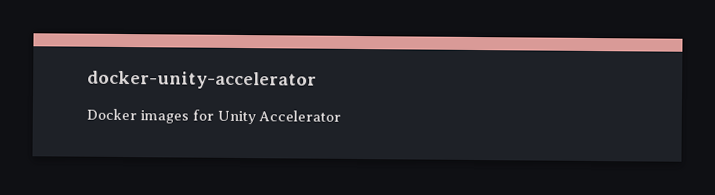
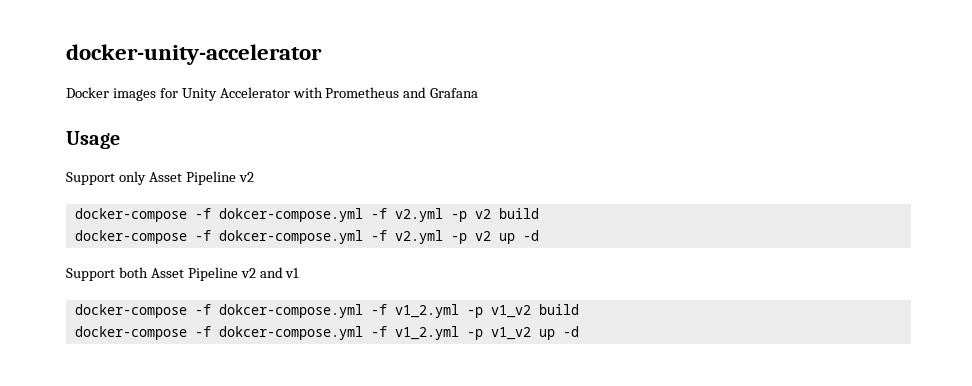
(341, 116) none -> [292,87,479,98] [66,131,120,149] [66,171,254,185] [74,208,539,222] [74,230,539,244] [66,267,300,281] [74,304,579,318] [74,326,579,340] with Prometheus and Grafana // Usage // Support only Asset Pipeline v2 // docker-compose -f dokcer-compose.yml -f v2.yml -p v2 build // docker-compose -f dokcer-compose.yml -f v2.yml -p v2 up -d // Support both Asset Pipeline v2 and v1 // docker-compose -f dokcer-compose.yml -f v1_2.yml -p v1_v2 build // docker-compose -f dokcer-compose.yml -f v1_2.yml -p v1_v2 up -d

